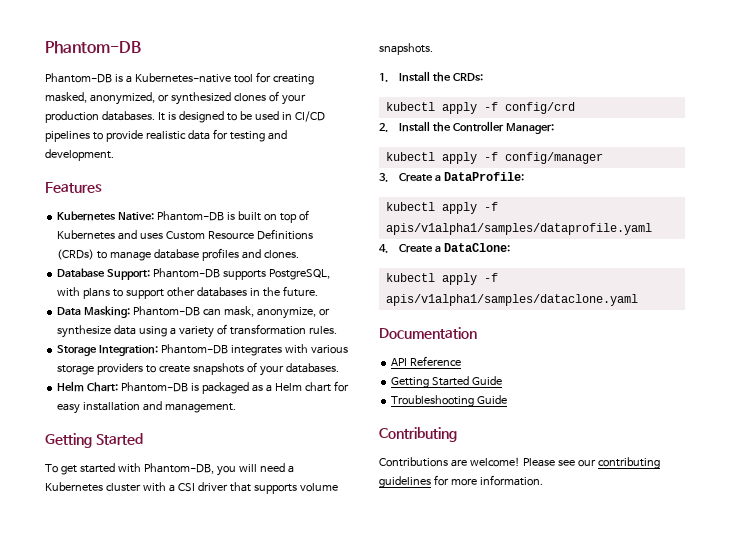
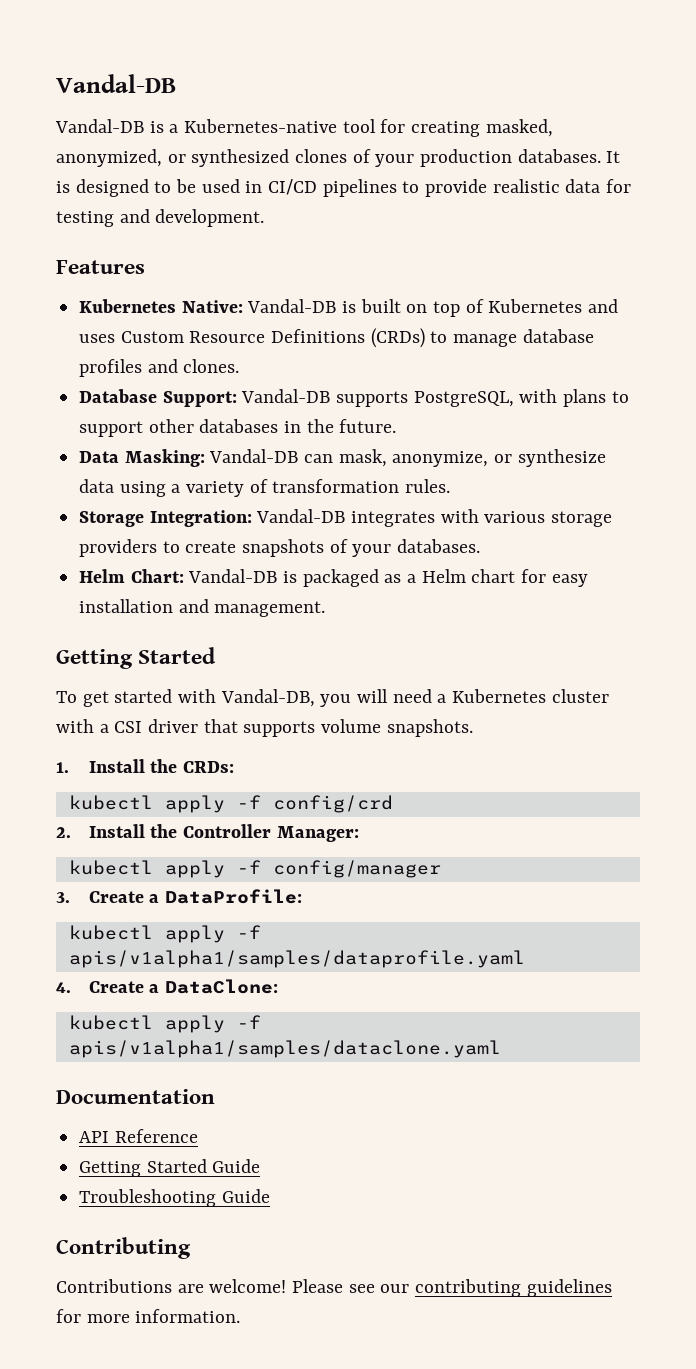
[45,41,141,54] [45,73,112,83] Phantom-DB // Phantom-DB -> [56,74,176,93] [55,119,144,133] Vandal-DB // Vandal-DB
[157,211,225,221] Phantom-DB -> [247,299,337,313] Vandal-DB
[153,268,221,278] Phantom-DB -> [241,389,331,403] Vandal-DB
[133,306,201,316] Phantom-DB -> [209,449,299,463] Vandal-DB
[161,344,229,354] Phantom-DB -> [256,509,346,523] Vandal-DB
[121,382,189,392] Phantom-DB -> [188,569,278,583] Vandal-DB
[143,463,214,474] Phantom-DB, -> [220,689,315,707] Vandal-DB,

